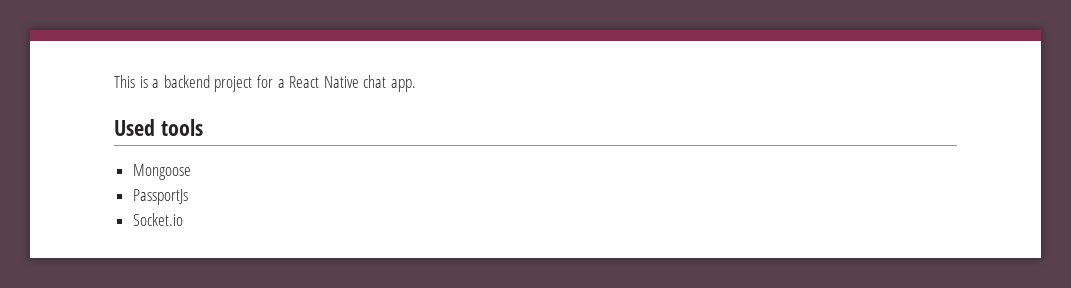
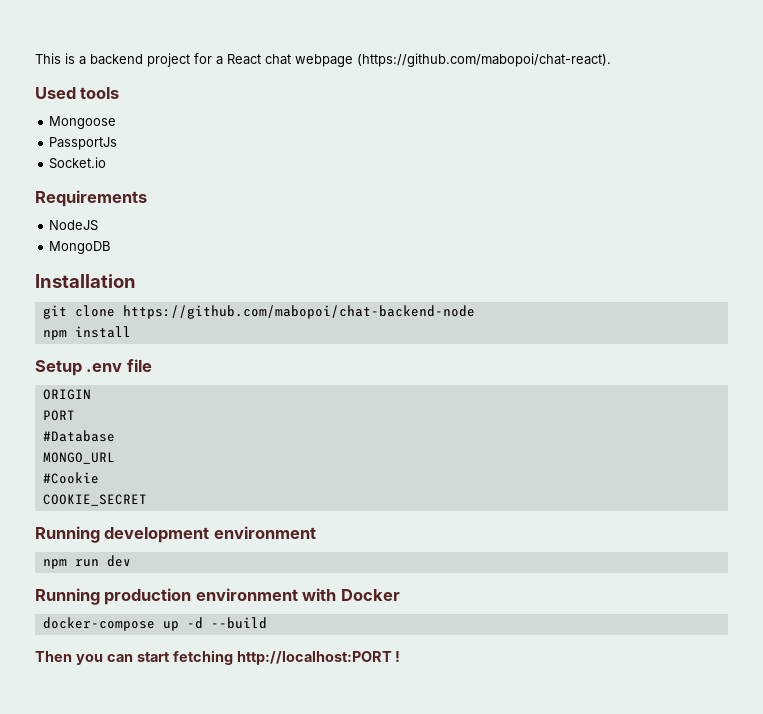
[323,75,416,92] Native chat app. -> [265,53,611,67] chat webpage (https://github.com/mabopoi/chat-react).
(183, 219) none -> [35,190,147,207] [49,220,99,231] [49,241,112,254] [35,274,136,288] [42,305,475,319] [42,326,131,340] [35,359,152,376] [42,389,91,400] [42,410,75,421] [42,430,115,442] [42,452,115,464] [42,472,99,484] [42,494,147,506] [35,526,316,543] [42,555,131,569] [35,588,400,605] [42,617,267,631] [35,650,401,665] // Requirements // NodeJS // MongoDB // Installation // git clone https://github.com/mabopoi/chat-backend-node // npm install // Setup .env file // ORIGIN // PORT // #Database // MONGO_URL // #Cookie // COOKIE_SECRET // Running development environment // npm run dev // Running production environment with Docker // docker-compose up -d --build // Then you can start fetching http://localhost:PORT !

